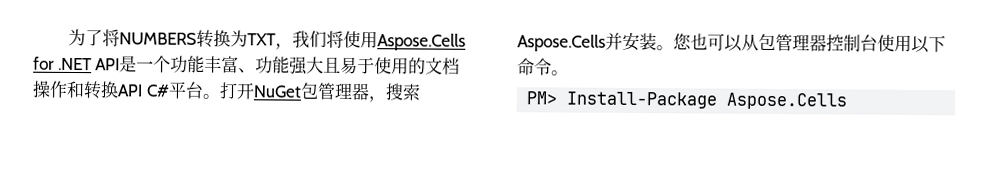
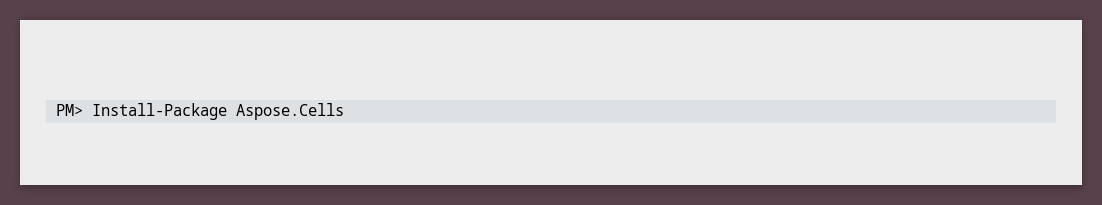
[68,28,467,51] [33,55,461,75] [32,80,421,103] [517,32,946,54] [517,58,569,76] 为了将NUMBERS转换为TXT，我们将使用Aspose.Cells for .NET API是一个功能丰富、功能强大且易于使用的文档操作和转换API C#平台。打开NuGet包管理器，搜索Aspose.Cells并安装。您也可以从包管理器控制台使用以下命令。 // -> (56, 110) none

